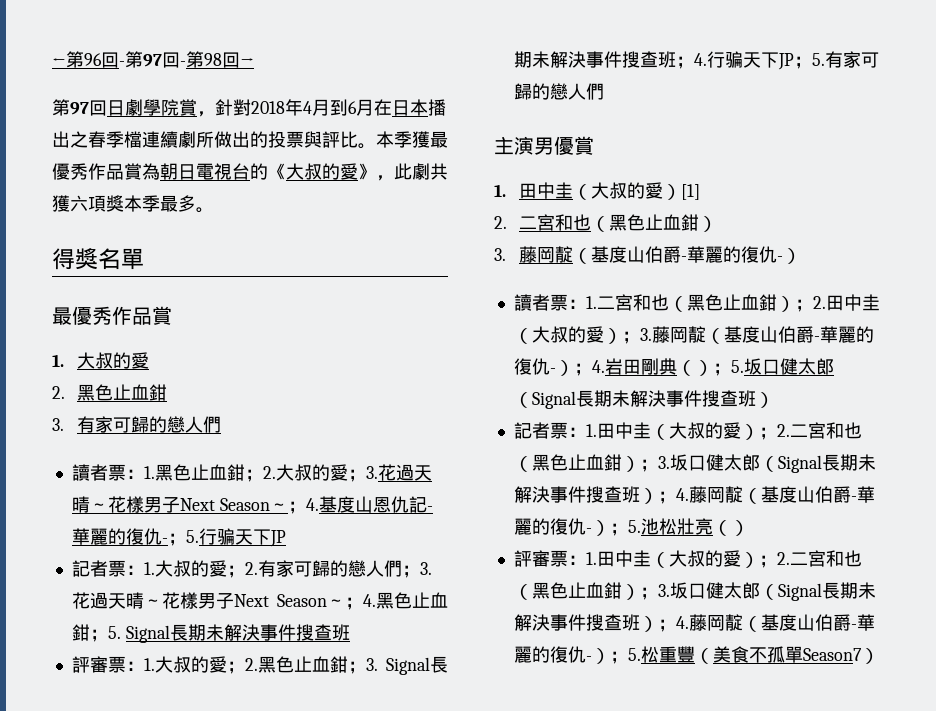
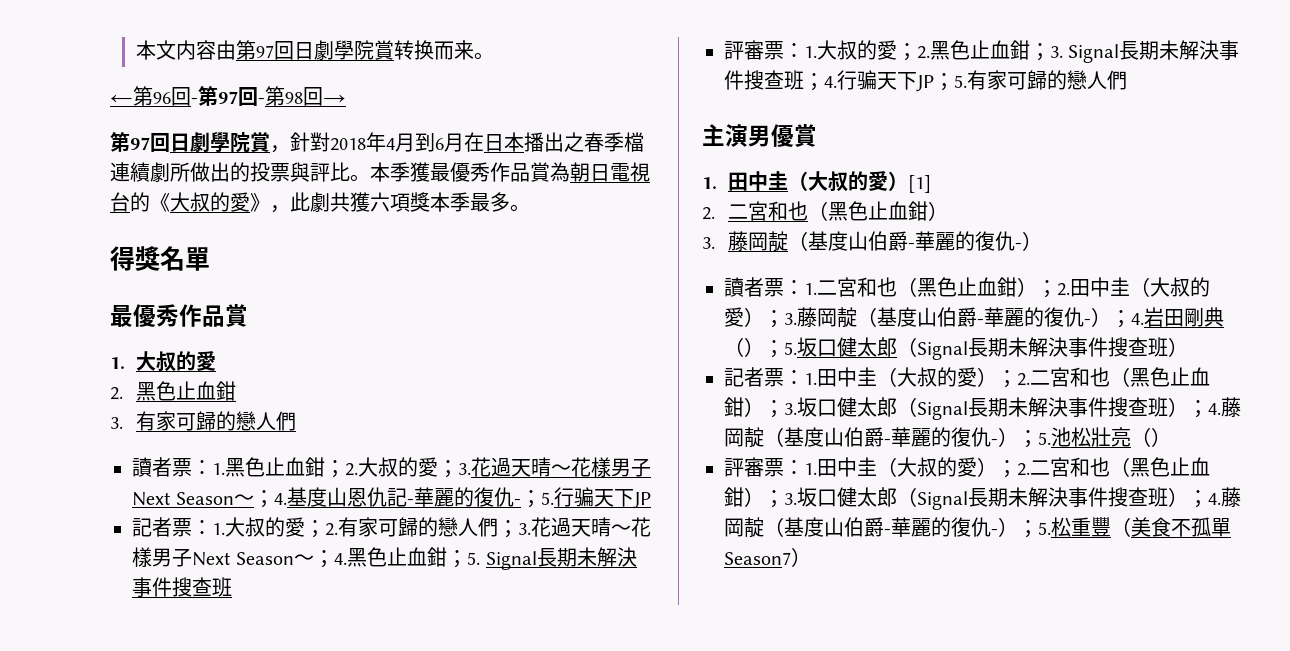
(52, 61) none -> [136,40,495,60] 本文内容由第97回日劇學院賞转换而来。 //

